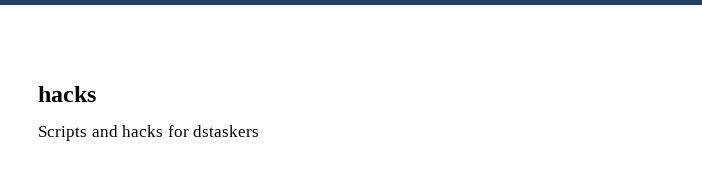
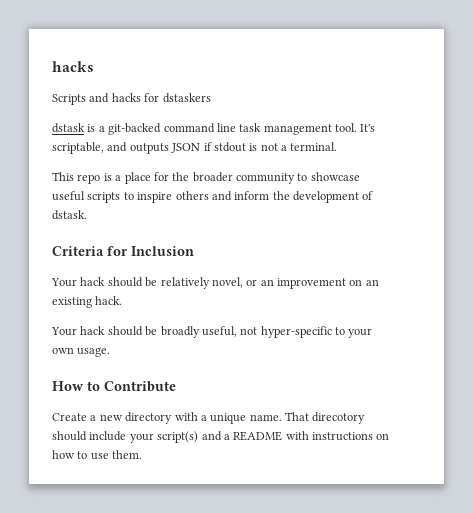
(260, 131) none -> [52,123,376,135] [52,142,338,154] [52,172,360,184] [52,191,374,203] [52,210,87,220] [52,246,194,256] [51,277,379,289] [52,296,123,308] [51,326,373,338] [52,347,111,357] [52,381,176,392] [52,412,366,424] [52,431,390,443] [52,450,143,460] // dstask is a git-backed command line task management tool. It's scriptable, and outputs JSON if stdout is not a terminal. // This repo is a place for the broader community to showcase useful scripts to inspire others and inform the development of dstask. // Criteria for Inclusion // Your hack should be relatively novel, or an improvement on an existing hack. // Your hack should be broadly useful, not hyper-specific to your own usage. // How to Contribute // Create a new directory with a unique name. That direcotory should include your script(s) and a README with instructions on how to use them.

